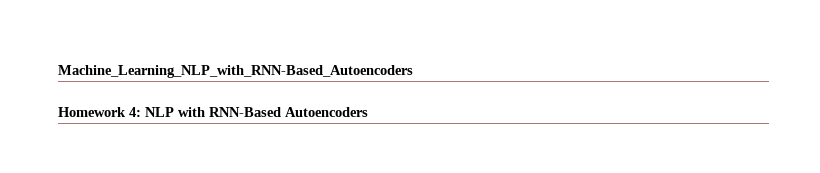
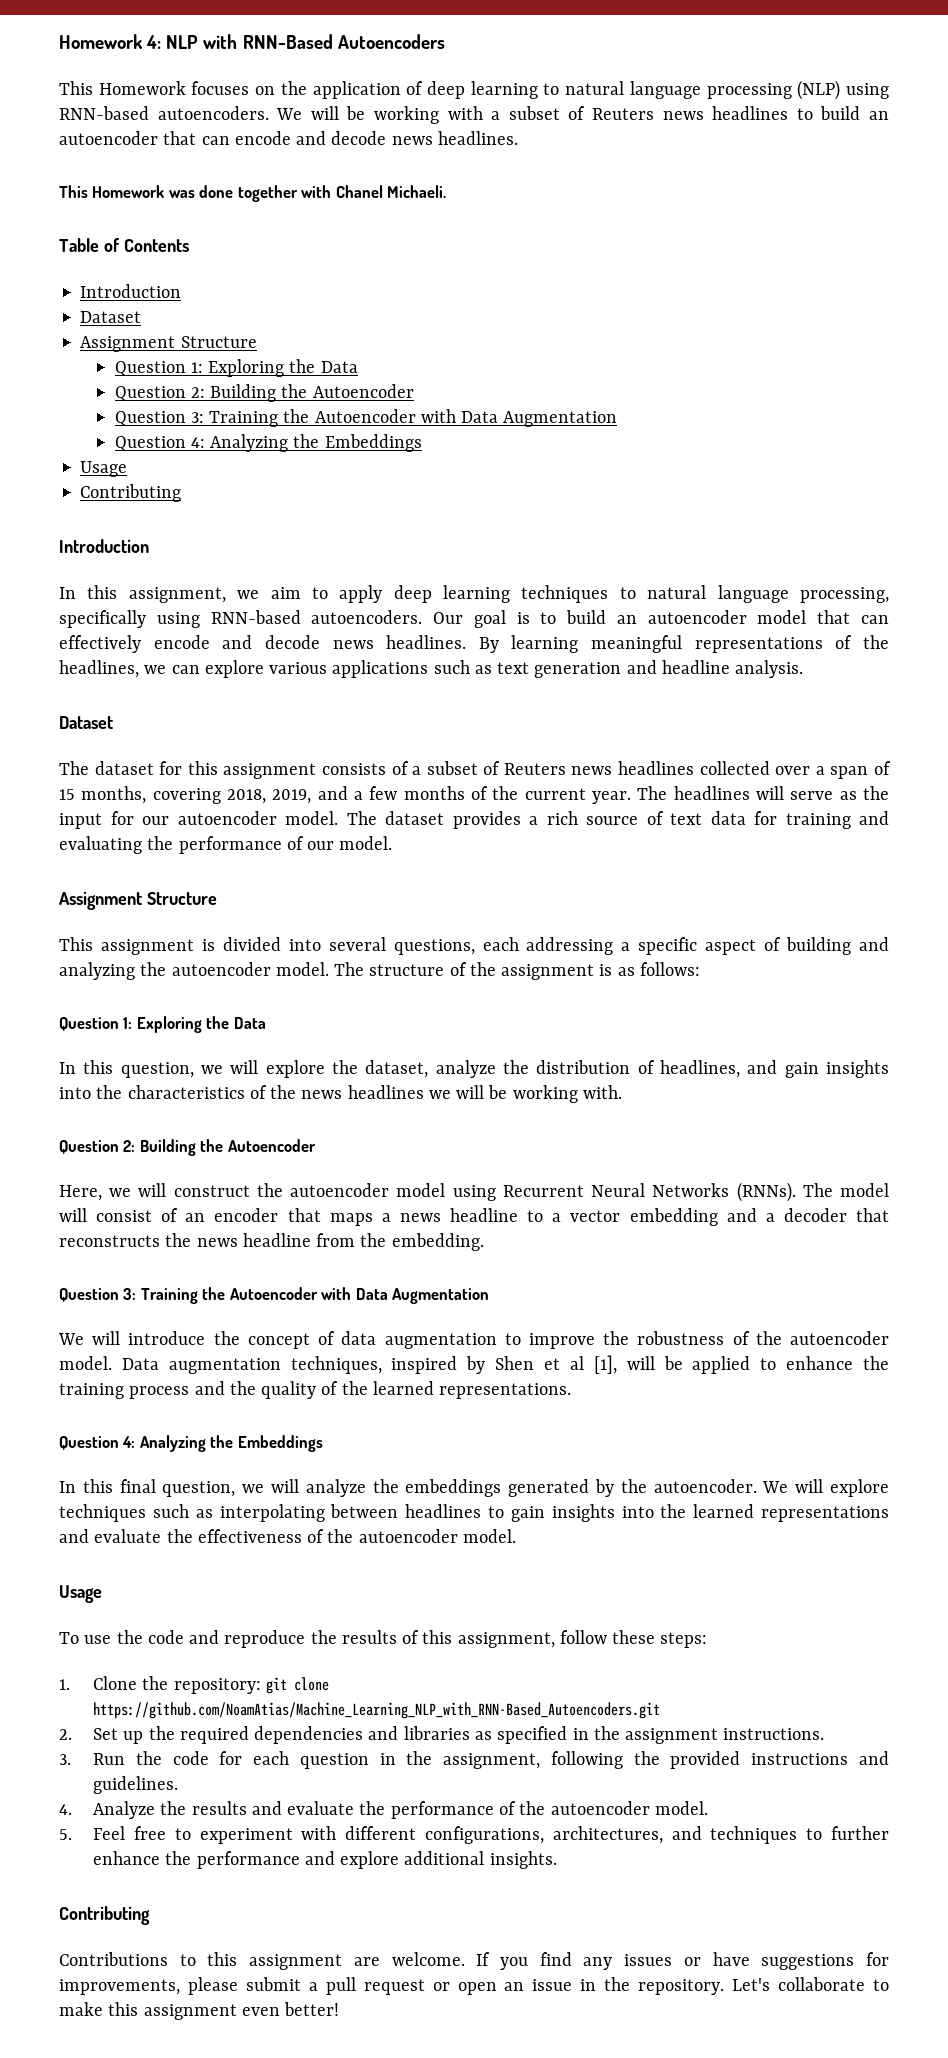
[58,65,413,78] Machine_Learning_NLP_with_RNN-Based_Autoencoders // -> (59, 41) none
(368, 112) none -> [59,80,889,100] [59,106,890,124] [59,131,518,145] [59,185,447,202] [59,238,189,252] [80,284,182,298] [80,311,142,323] [80,336,257,352] [114,359,358,377] [114,384,414,402] [114,409,618,427] [114,434,422,452] [80,461,128,477] [80,484,182,502] [59,539,149,553] [59,585,889,603] [59,610,889,628] [59,635,889,653] [59,660,804,678] [59,716,113,729] [59,761,892,779] [59,786,890,804] [59,811,889,829] [59,836,393,854] [59,891,217,910] [59,937,890,955] [59,962,700,980] [59,1016,266,1033] [59,1060,890,1078] [59,1085,622,1103] [59,1139,316,1156] [59,1182,890,1202] [59,1208,890,1226] [59,1233,484,1251] [59,1287,490,1304] [58,1331,889,1349] [59,1355,890,1374] [59,1381,572,1399] [59,1435,323,1452] [59,1479,889,1497] [59,1504,889,1522] [59,1529,516,1543] [59,1585,102,1603] [59,1630,708,1648] [59,1676,329,1694] [93,1702,661,1719] [59,1726,825,1744] [59,1751,890,1769] [93,1776,179,1794] [59,1801,708,1819] [59,1826,889,1844] [93,1851,557,1869] [59,1906,150,1925] [59,1952,889,1970] [59,1977,889,1995] [59,2002,340,2020] // This Homework focuses on the application of deep learning to natural language processing (NLP) using RNN-based autoencoders. We will be working with a subset of Reuters news headlines to build an autoencoder that can encode and decode news headlines. // This Homework was done together with Chanel Michaeli. // Table of Contents // Introduction // Dataset // Assignment Structure // Question 1: Exploring the Data // Question 2: Building the Autoencoder // Question 3: Training the Autoencoder with Data Augmentation // Question 4: Analyzing the Embeddings // Usage // Contributing // Introduction // In this assignment, we aim to apply deep learning techniques to natural language processing, specifically using RNN-based autoencoders. Our goal is to build an autoencoder model that can effectively encode and decode news headlines. By learning meaningful representations of the headlines, we can explore various applications such as text generation and headline analysis. // Dataset // The dataset for this assignment consists of a subset of Reuters news headlines collected over a span of 15 months, covering 2018, 2019, and a few months of the current year. The headlines will serve as the input for our autoencoder model. The dataset provides a rich source of text data for training and evaluating the performance of our model. // Assignment Structure // This assignment is divided into several questions, each addressing a specific aspect of building and analyzing the autoencoder model. The structure of the assignment is as follows: // Question 1: Exploring the Data // In this question, we will explore the dataset, analyze the distribution of headlines, and gain insights into the characteristics of the news headlines we will be working with. // Question 2: Building the Autoencoder // Here, we will construct the autoencoder model using Recurrent Neural Networks (RNNs). The model will consist of an encoder that maps a news headline to a vector embedding and a decoder that reconstructs the news headline from the embedding. // Question 3: Training the Autoencoder with Data Augmentation // We will introduce the concept of data augmentation to improve the robustness of the autoencoder model. Data augmentation techniques, inspired by Shen et al [1], will be applied to enhance the training process and the quality of the learned representations. // Question 4: Analyzing the Embeddings // In this final question, we will analyze the embeddings generated by the autoencoder. We will explore techniques such as interpolating between headlines to gain insights into the learned representations and evaluate the effectiveness of the autoencoder model. // Usage // To use the code and reproduce the results of this assignment, follow these steps: // 1. Clone the repository: git clone https://github.com/NoamAtias/Machine_Learning_NLP_with_RNN-Based_Autoencoders.git // 2. Set up the required dependencies and libraries as specified in the assignment instructions. // 3. Run the code for each question in the assignment, following the provided instructions and guidelines. // 4. Analyze the results and evaluate the performance of the autoencoder model. // 5. Feel free to experiment with different configurations, architectures, and techniques to further enhance the performance and explore additional insights. // Contributing // Contributions to this assignment are welcome. If you find any issues or have suggestions for improvements, please submit a pull request or open an issue in the repository. Let's collaborate to make this assignment even better!

